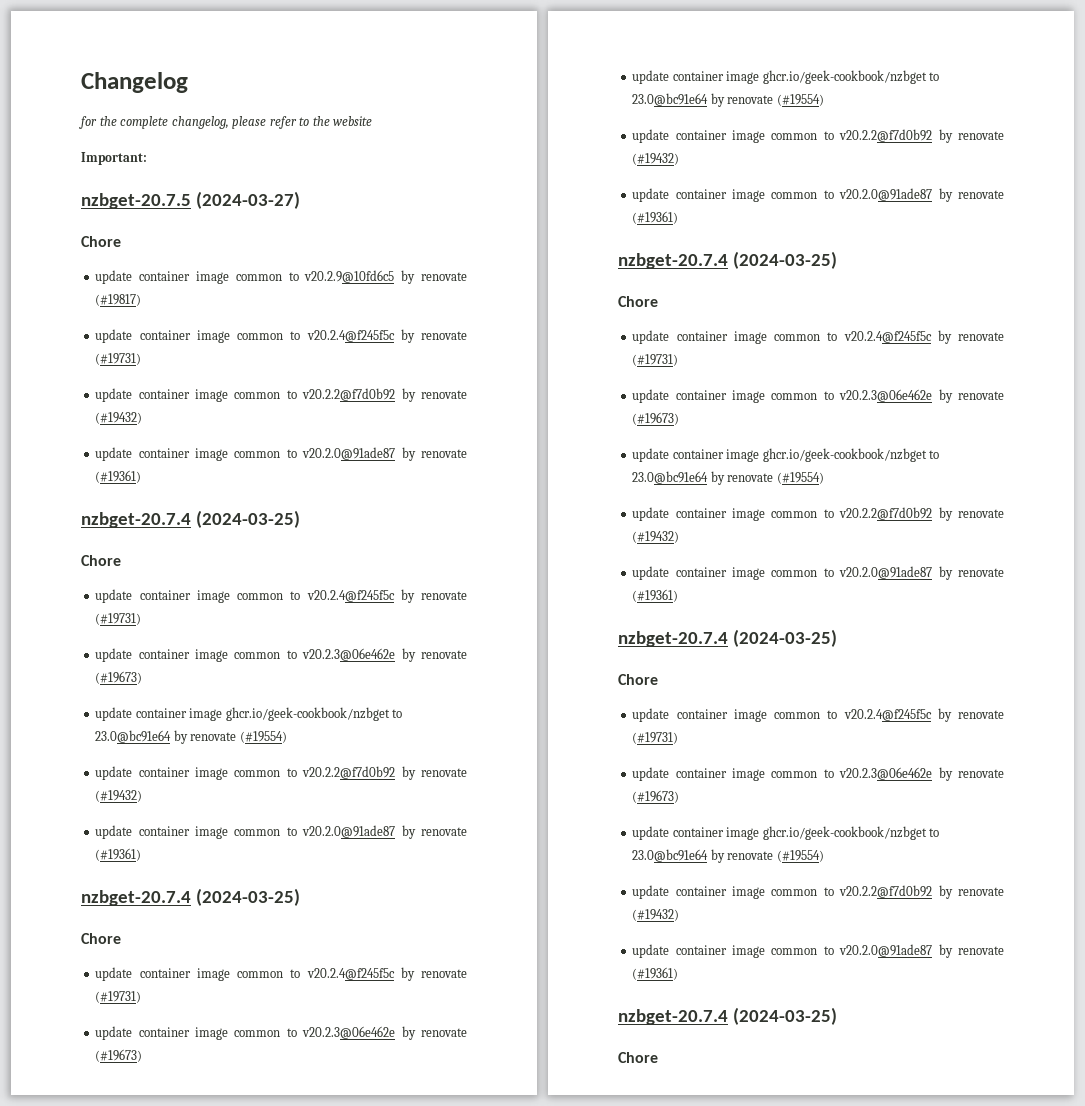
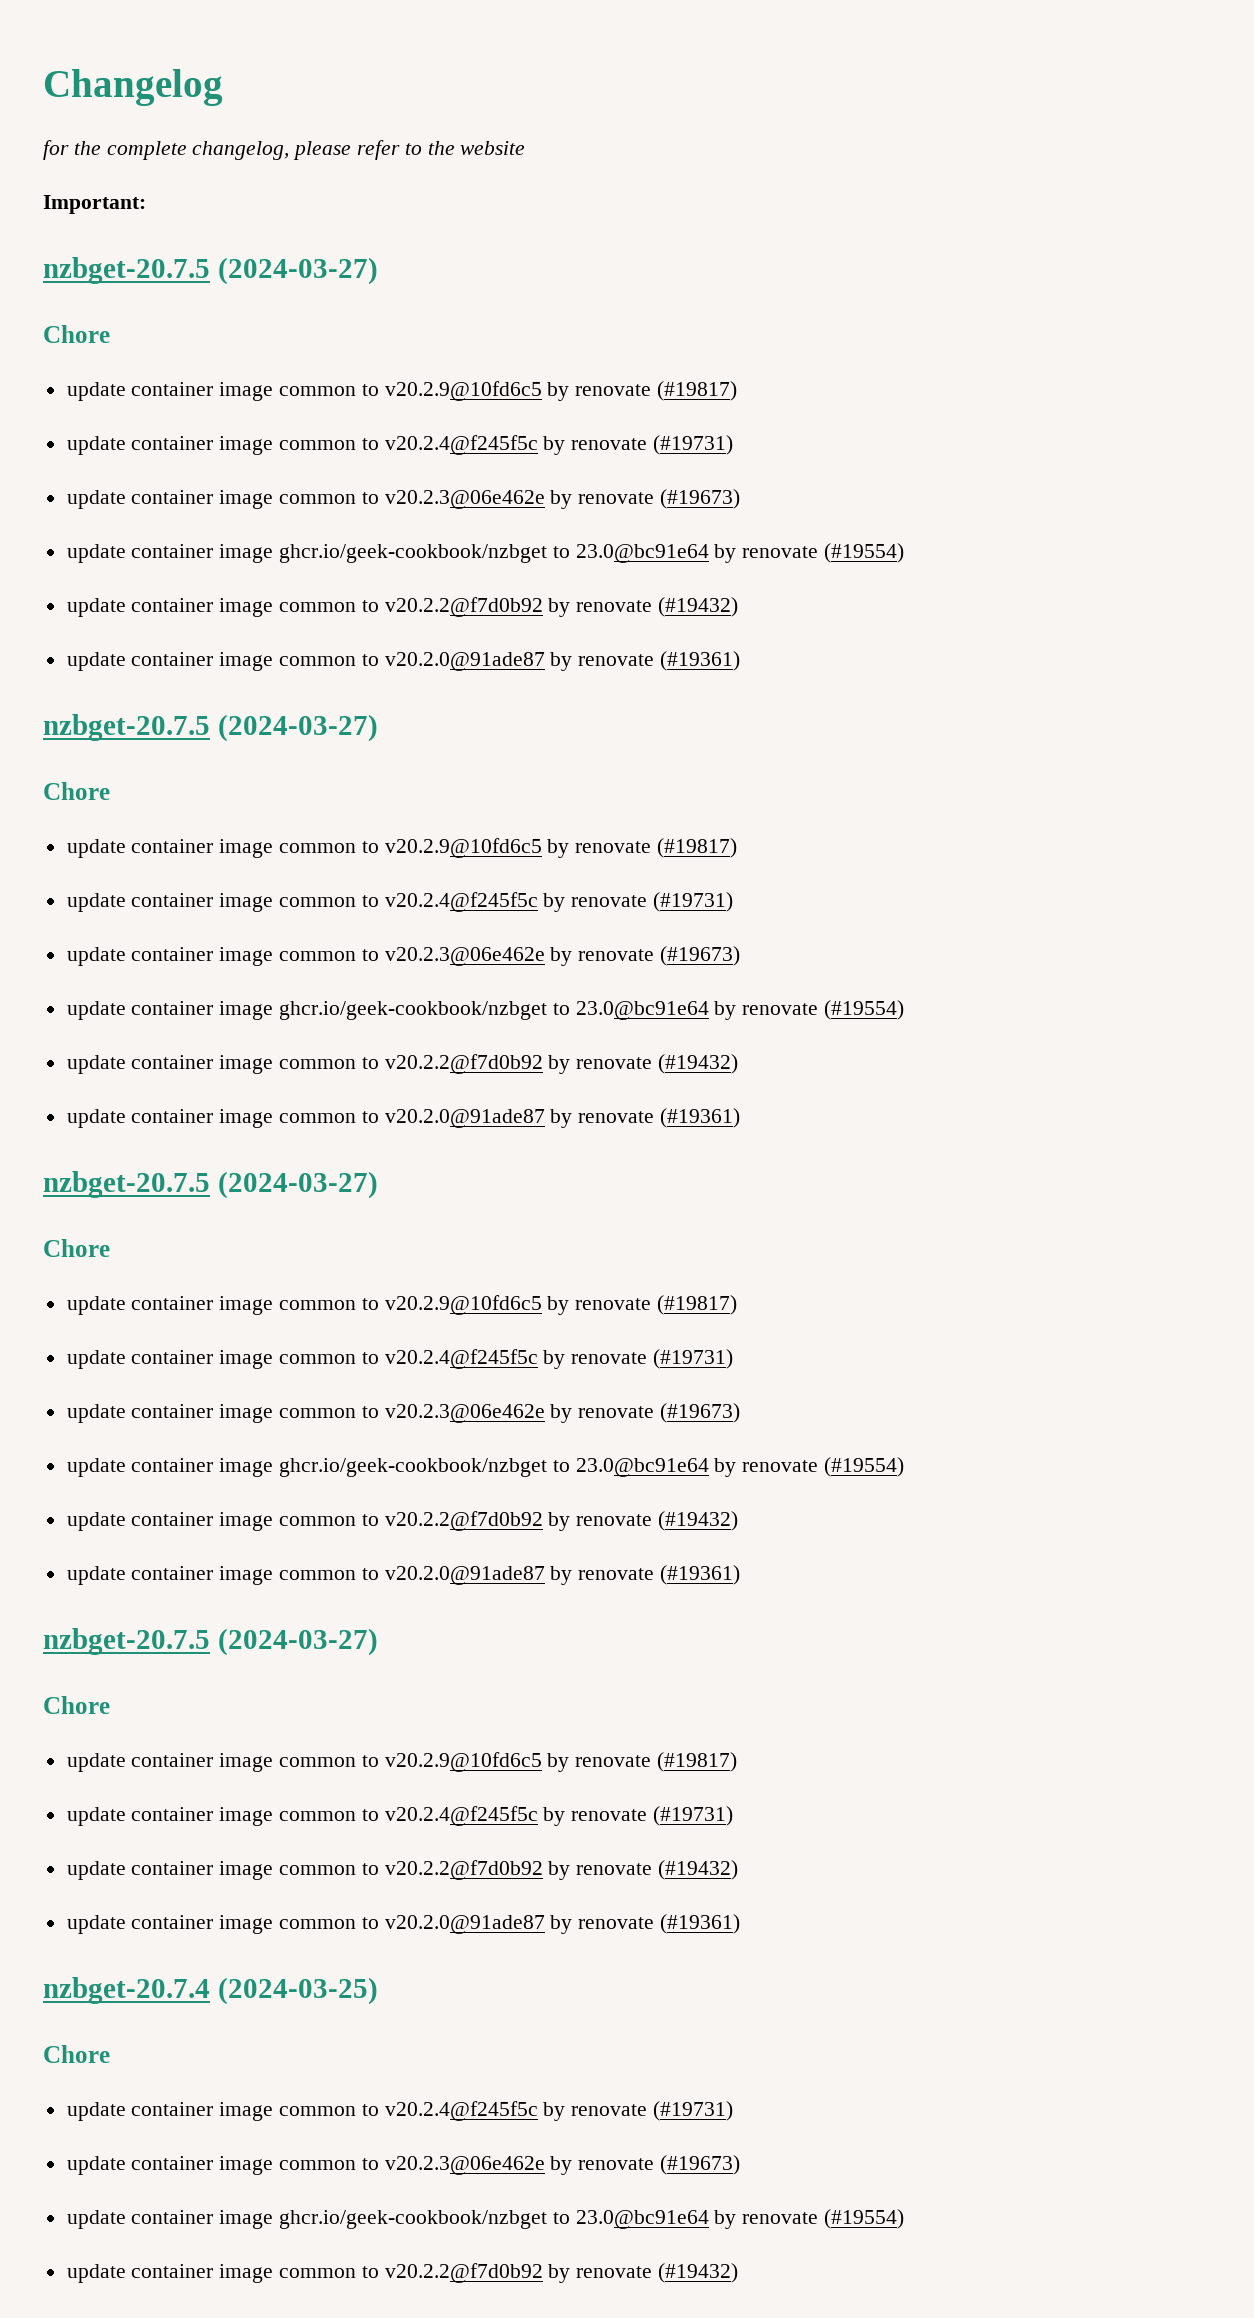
(142, 359) none -> [66,489,741,509] [66,543,905,563] [66,597,739,617] [66,651,741,671] [43,714,378,742] [43,782,110,800] [66,838,738,858] [66,892,734,912] [66,946,741,966] [66,1000,905,1020] [66,1054,739,1074] [66,1108,741,1128] [43,1171,378,1199] [43,1239,110,1257] [66,1295,738,1315] [66,1349,734,1369] [66,1403,741,1423] [66,1457,905,1477] [66,1511,739,1531] [66,1565,741,1585] [43,1628,378,1656] [43,1696,110,1714] [66,1752,738,1772] [66,1806,734,1826] // update container image common to v20.2.3@06e462e by renovate (#19673) // update container image ghcr.io/geek-cookbook/nzbget to 23.0@bc91e64 by renovate (#19554) // update container image common to v20.2.2@f7d0b92 by renovate (#19432) // update container image common to v20.2.0@91ade87 by renovate (#19361) // nzbget-20.7.5 (2024-03-27) // Chore // update container image common to v20.2.9@10fd6c5 by renovate (#19817) // update container image common to v20.2.4@f245f5c by renovate (#19731) // update container image common to v20.2.3@06e462e by renovate (#19673) // update container image ghcr.io/geek-cookbook/nzbget to 23.0@bc91e64 by renovate (#19554) // update container image common to v20.2.2@f7d0b92 by renovate (#19432) // update container image common to v20.2.0@91ade87 by renovate (#19361) // nzbget-20.7.5 (2024-03-27) // Chore // update container image common to v20.2.9@10fd6c5 by renovate (#19817) // update container image common to v20.2.4@f245f5c by renovate (#19731) // update container image common to v20.2.3@06e462e by renovate (#19673) // update container image ghcr.io/geek-cookbook/nzbget to 23.0@bc91e64 by renovate (#19554) // update container image common to v20.2.2@f7d0b92 by renovate (#19432) // update container image common to v20.2.0@91ade87 by renovate (#19361) // nzbget-20.7.5 (2024-03-27) // Chore // update container image common to v20.2.9@10fd6c5 by renovate (#19817) // update container image common to v20.2.4@f245f5c by renovate (#19731)
[95,825,467,839] [95,848,142,861] [81,888,300,906] [81,933,121,944] [95,967,467,981] [95,991,142,1003] [95,1026,467,1040] [95,1049,143,1062] [632,70,940,84] [632,93,824,107] [632,129,1004,143] [632,153,680,165] [632,188,1004,202] [632,211,679,224] [618,251,837,269] [618,296,658,307] [632,330,1004,344] [632,354,679,366] [632,389,1004,403] [632,412,680,425] [632,448,940,462] [632,471,824,485] [632,507,1004,521] [632,531,680,543] [632,566,1004,580] [632,589,679,602] [618,629,837,647] [618,674,658,685] [632,708,1004,722] [632,732,679,744] [632,767,1004,781] [632,790,680,803] [632,826,940,840] [632,849,824,863] [632,885,1004,899] [632,909,680,921] [632,944,1004,958] [632,967,679,980] [618,1007,837,1025] [618,1052,658,1063] // update container image common to v20.2.0@91ade87 by renovate (#19361) // nzbget-20.7.4 (2024-03-25) // Chore // update container image common to v20.2.4@f245f5c by renovate (#19731) // update container image common to v20.2.3@06e462e by renovate (#19673) // update container image ghcr.io/geek-cookbook/nzbget to 23.0@bc91e64 by renovate (#19554) // update container image common to v20.2.2@f7d0b92 by renovate (#19432) // update container image common to v20.2.0@91ade87 by renovate (#19361) // nzbget-20.7.4 (2024-03-25) // Chore // update container image common to v20.2.4@f245f5c by renovate (#19731) // update container image common to v20.2.3@06e462e by renovate (#19673) // update container image ghcr.io/geek-cookbook/nzbget to 23.0@bc91e64 by renovate (#19554) // update container image common to v20.2.2@f7d0b92 by renovate (#19432) // update container image common to v20.2.0@91ade87 by renovate (#19361) // nzbget-20.7.4 (2024-03-25) // Chore // update container image common to v20.2.4@f245f5c by renovate (#19731) // update container image common to v20.2.3@06e462e by renovate (#19673) // update container image ghcr.io/geek-cookbook/nzbget to 23.0@bc91e64 by renovate (#19554) // update container image common to v20.2.2@f7d0b92 by renovate (#19432) // update container image common to v20.2.0@91ade87 by renovate (#19361) // nzbget-20.7.4 (2024-03-25) // Chore -> (739, 2273) none

